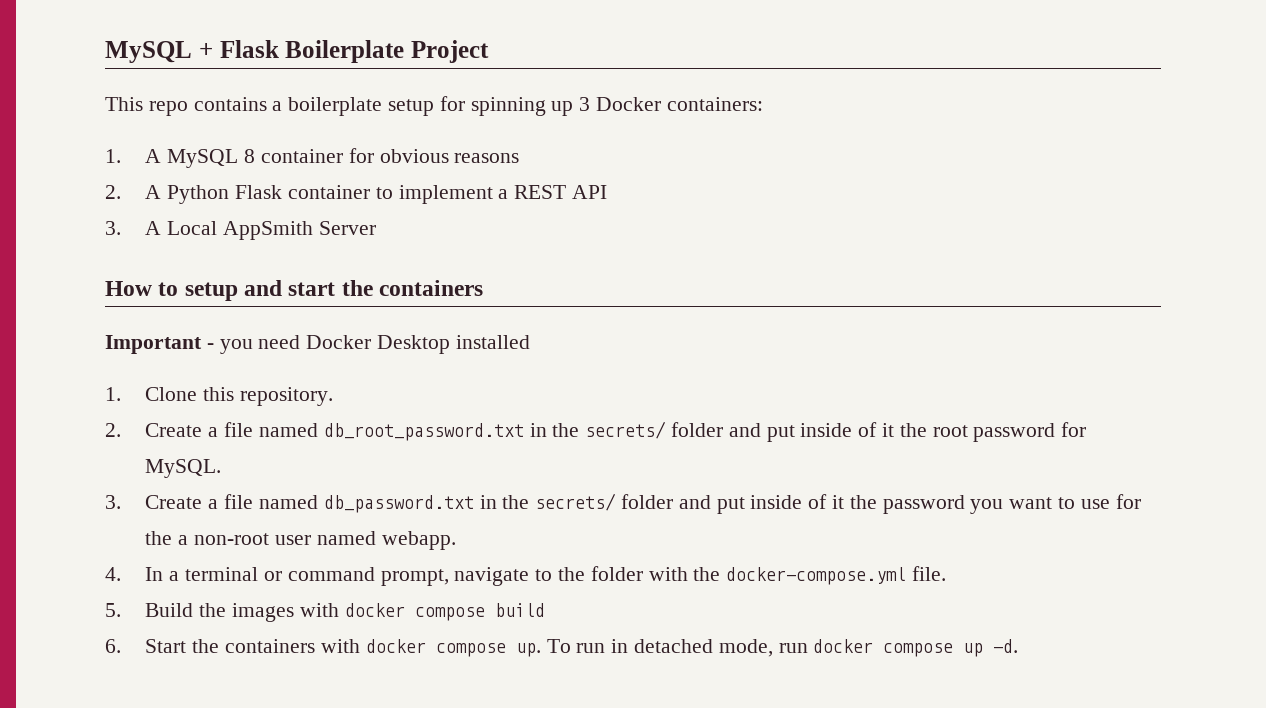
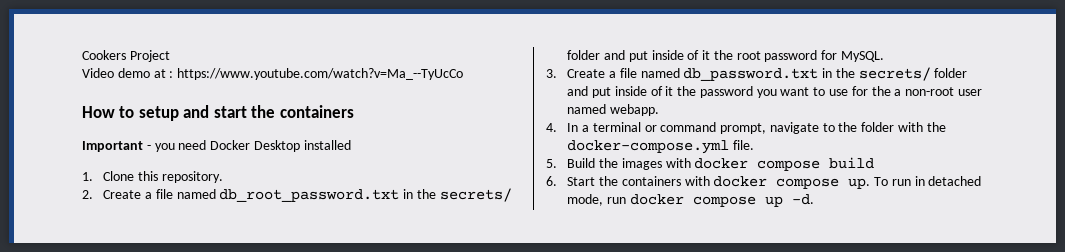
[105,40,489,63] [105,96,763,116] [105,148,520,168] [105,185,607,204] [105,221,376,240] MySQL + Flask Boilerplate Project // This repo contains a boilerplate setup for spinning up 3 Docker containers: // 1. A MySQL 8 container for obvious reasons // 2. A Python Flask container to implement a REST API // 3. A Local AppSmith Server -> [82,50,170,62] [82,68,464,80] Cookers Project // Video demo at : https://www.youtube.com/watch?v=Ma_--TyUcCo

